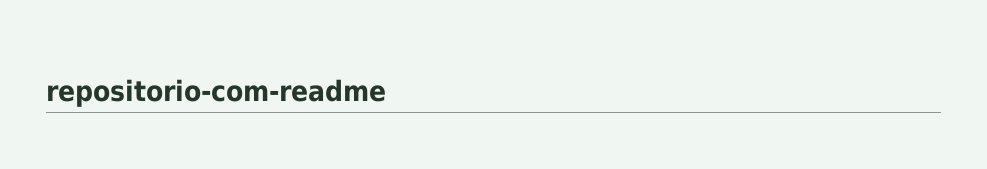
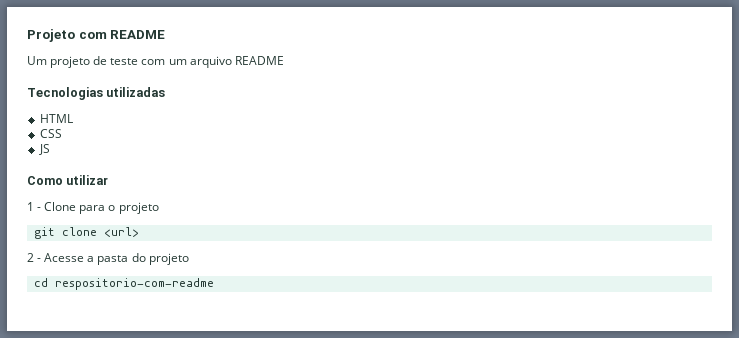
[46,79,386,107] repositorio-com-readme -> [27,29,166,42] [27,56,284,68] [27,87,166,100] [39,114,73,123] [39,129,62,138] [38,144,50,155] [27,175,109,185] [27,202,159,214] [33,227,139,239] [27,253,189,265] [33,278,214,290] Projeto com README // Um projeto de teste com um arquivo README // Tecnologias utilizadas // HTML // CSS // JS // Como utilizar // 1 - Clone para o projeto // git clone <url> // 2 - Acesse a pasta do projeto // cd respositorio-com-readme

